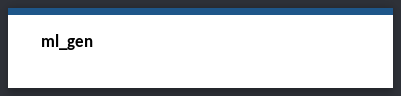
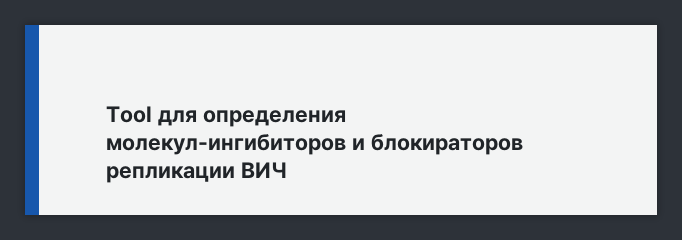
[41,34,93,50] ml_gen -> [106,106,346,127] [106,134,523,155] [106,162,287,183] Tool для определения молекул-ингибиторов и блокираторов репликации ВИЧ

